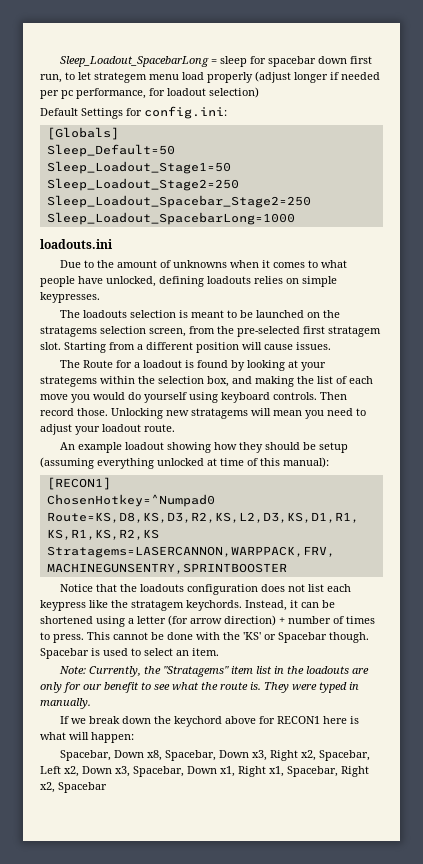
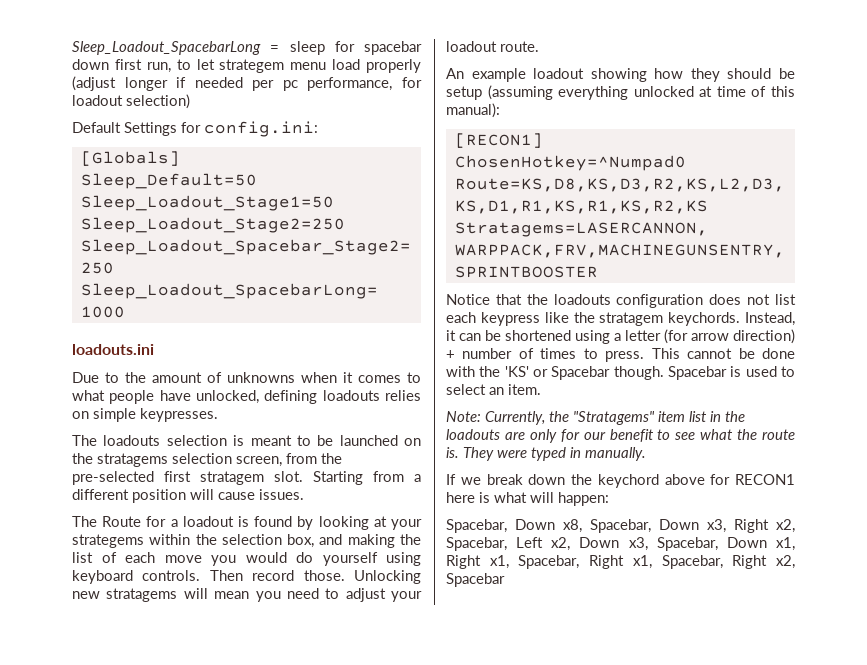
(369, 771) none -> [632,555,768,569] x1, Spacebar, Right

